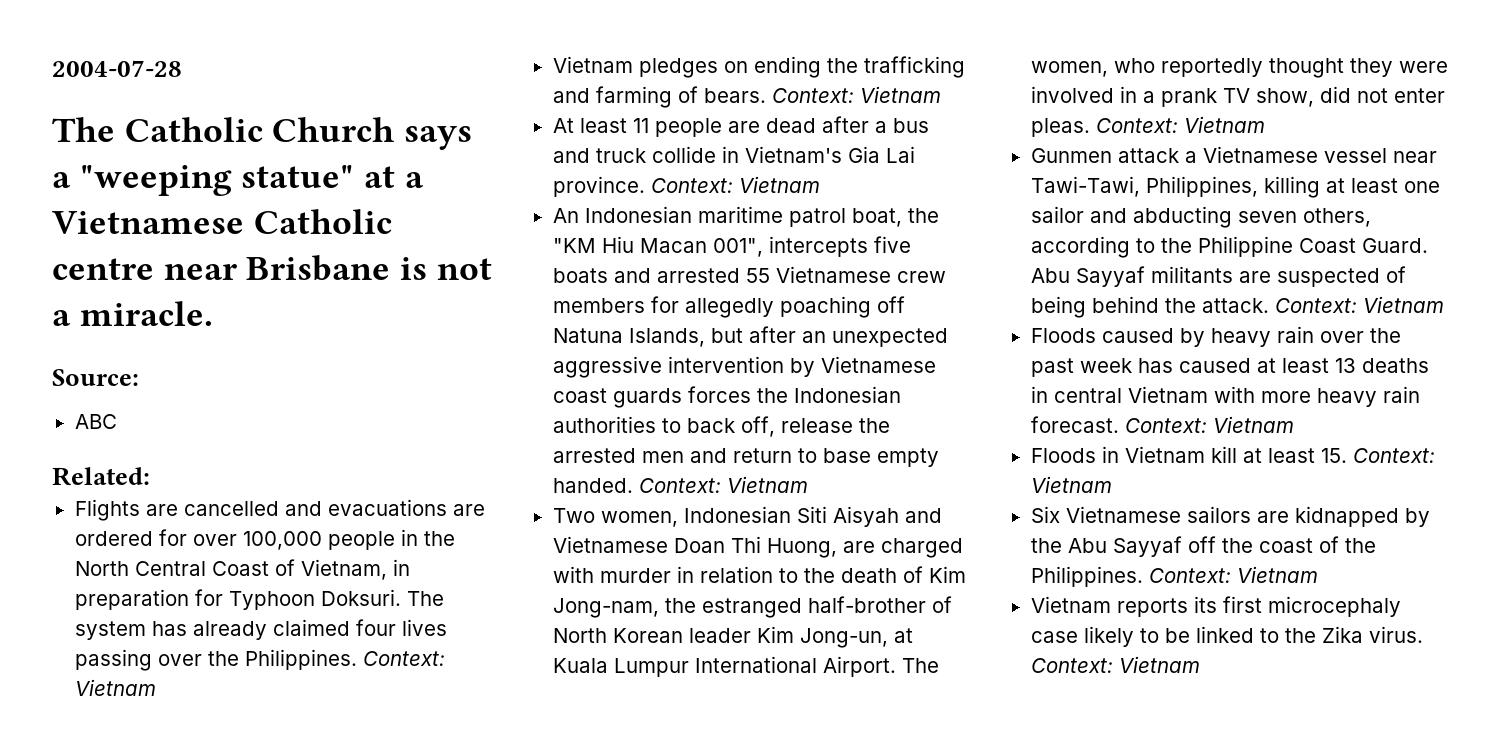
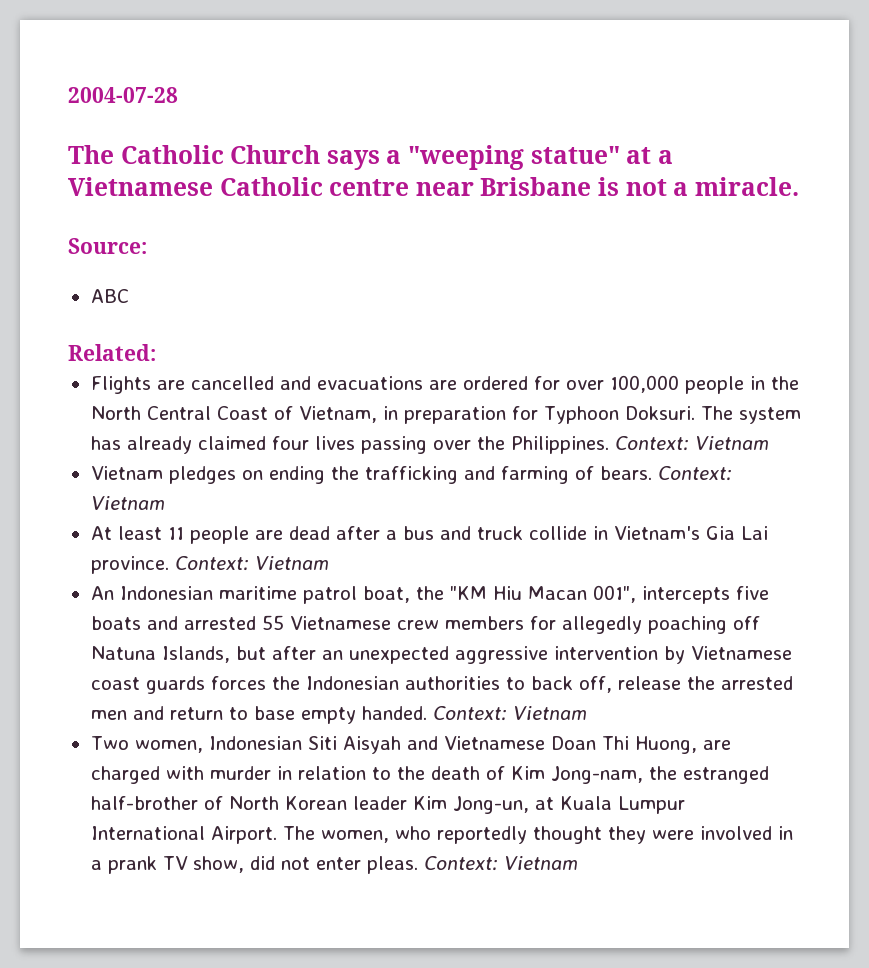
[1030,146,1437,163] [1030,176,1440,198] [1030,206,1371,228] [1030,236,1428,258] [1030,266,1406,287] [1030,296,1444,318] [1030,326,1401,347] [1030,358,1429,377] [1030,386,1420,407] [1030,416,1294,433] [1030,446,1435,463] [1030,476,1112,493] [1030,506,1430,527] [1030,536,1376,557] [1030,566,1318,587] [1030,596,1401,617] [1030,626,1423,647] [1030,656,1200,673] // Gunmen attack a Vietnamese vessel near Tawi-Tawi, Philippines, killing at least one sailor and abducting seven others, according to the Philippine Coast Guard. Abu Sayyaf militants are suspected of being behind the attack. Context: Vietnam // Floods caused by heavy rain over the past week has caused at least 13 deaths in central Vietnam with more heavy rain forecast. Context: Vietnam // Floods in Vietnam kill at least 15. Context: Vietnam // Six Vietnamese sailors are kidnapped by the Abu Sayyaf off the coast of the Philippines. Context: Vietnam // Vietnam reports its first microcephaly case likely to be linked to the Zika virus. Context: Vietnam -> (578, 863) none

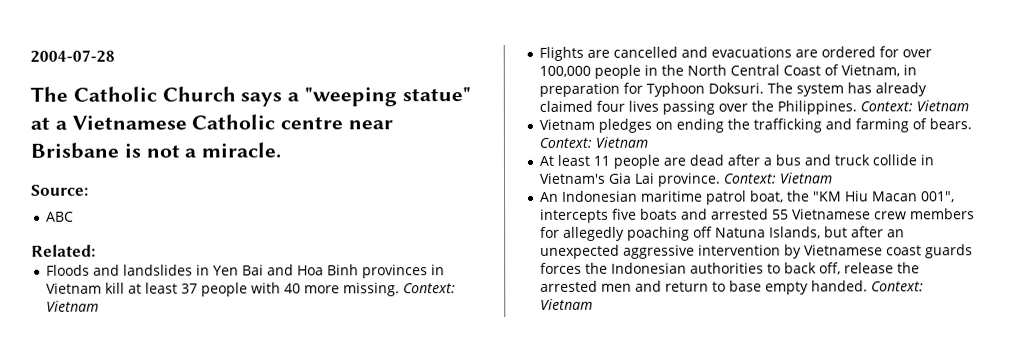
(156, 352) none -> [46,264,446,279] [46,282,457,297] [46,300,100,312] // Floods and landslides in Yen Bai and Hoa Binh provinces in Vietnam kill at least 37 people with 40 more missing. Context: Vietnam
[90,736,731,754] [90,766,769,784] [90,796,685,814] [90,826,793,844] [90,856,578,874] // Two women, Indonesian Siti Aisyah and Vietnamese Doan Thi Huong, are charged with murder in relation to the death of Kim Jong-nam, the estranged half-brother of North Korean leader Kim Jong-un, at Kuala Lumpur International Airport. The women, who reportedly thought they were involved in a prank TV show, did not enter pleas. Context: Vietnam -> (594, 304) none

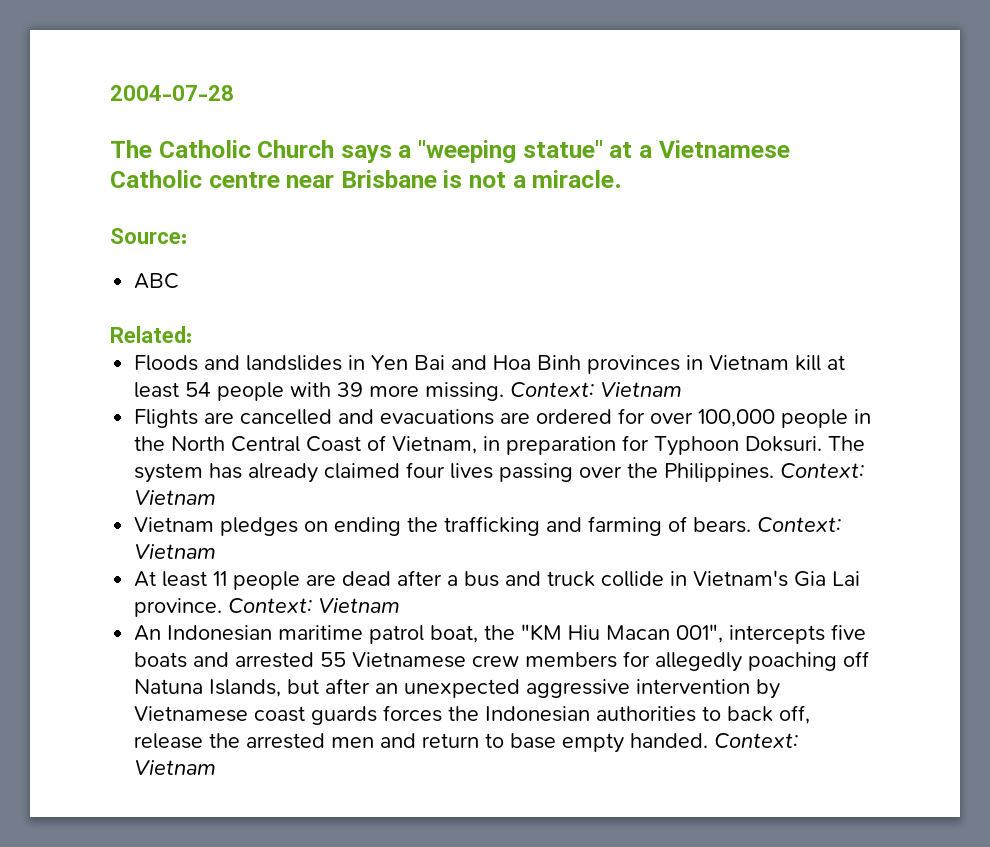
[181,283,199,294] 37 -> [185,382,212,397] 54
[284,283,302,294] 40 -> [337,382,364,397] 39

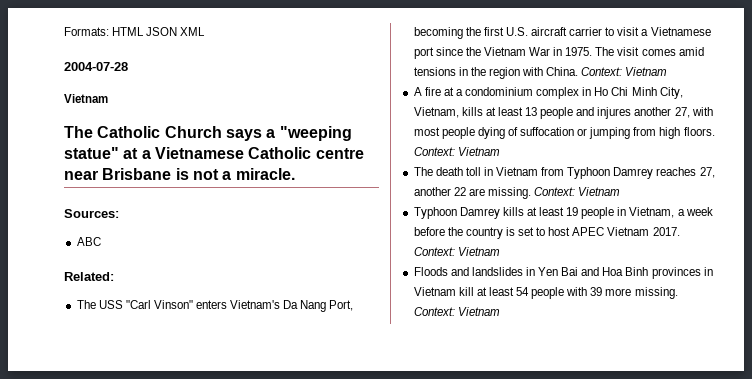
(110, 93) none -> [64,27,206,36] Formats: HTML JSON XML //
(234, 93) none -> [64,94,108,103] // Vietnam
[110,228,187,244] Source: -> [64,209,119,218] Sources:
(192, 334) none -> [76,300,354,312] [413,27,711,39] [413,47,704,59] [413,67,668,79] [413,87,683,99] [413,107,713,119] [413,127,715,139] [413,147,500,156] [413,167,715,179] [413,187,621,199] [413,207,713,219] [413,227,680,239] [413,247,500,256] // The USS "Carl Vinson" enters Vietnam's Da Nang Port, becoming the first U.S. aircraft carrier to visit a Vietnamese port since the Vietnam War in 1975. The visit comes amid tensions in the region with China. Context: Vietnam // A fire at a condominium complex in Ho Chi Minh City, Vietnam, kills at least 13 people and injures another 27, with most people dying of suffocation or jumping from high floors. Context: Vietnam // The death toll in Vietnam from Typhoon Damrey reaches 27, another 22 are missing. Context: Vietnam // Typhoon Damrey kills at least 19 people in Vietnam, a week before the country is set to host APEC Vietnam 2017. Context: Vietnam
[134,408,872,428] [134,435,866,456] [134,462,865,483] [134,490,217,505] [134,516,842,536] [134,544,217,559] [134,570,861,590] [134,598,401,617] [134,624,867,644] [134,651,870,672] [134,678,781,699] [134,705,811,725] [134,733,799,753] [134,760,217,775] // Flights are cancelled and evacuations are ordered for over 100,000 people in the North Central Coast of Vietnam, in preparation for Typhoon Doksuri. The system has already claimed four lives passing over the Philippines. Context: Vietnam // Vietnam pledges on ending the trafficking and farming of bears. Context: Vietnam // At least 11 people are dead after a bus and truck collide in Vietnam's Gia Lai province. Context: Vietnam // An Indonesian maritime patrol boat, the "KM Hiu Macan 001", intercepts five boats and arrested 55 Vietnamese crew members for allegedly poaching off Natuna Islands, but after an unexpected aggressive intervention by Vietnamese coast guards forces the Indonesian authorities to back off, release the arrested men and return to base empty handed. Context: Vietnam -> (500, 311) none

